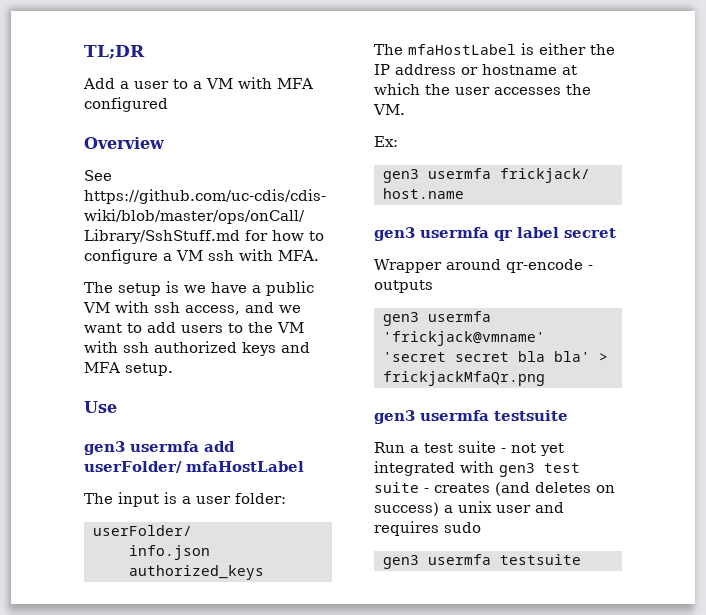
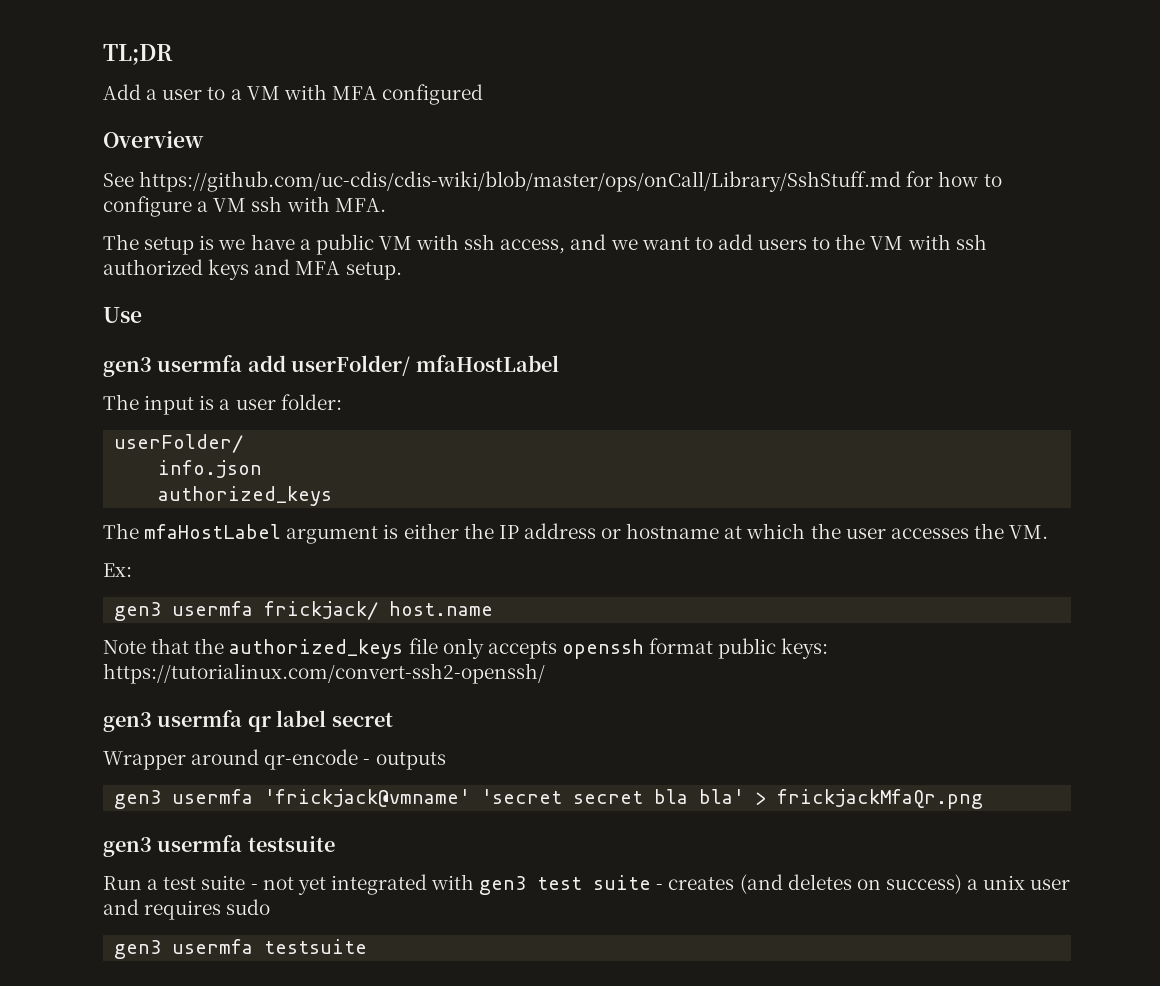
(516, 49) none -> [286,526,379,544] argument
(464, 193) none -> [103,638,829,659] [103,663,545,684] // Note that the authorized_keys file only accepts openssh format public keys: https://tutorialinux.com/convert-ssh2-openssh/

